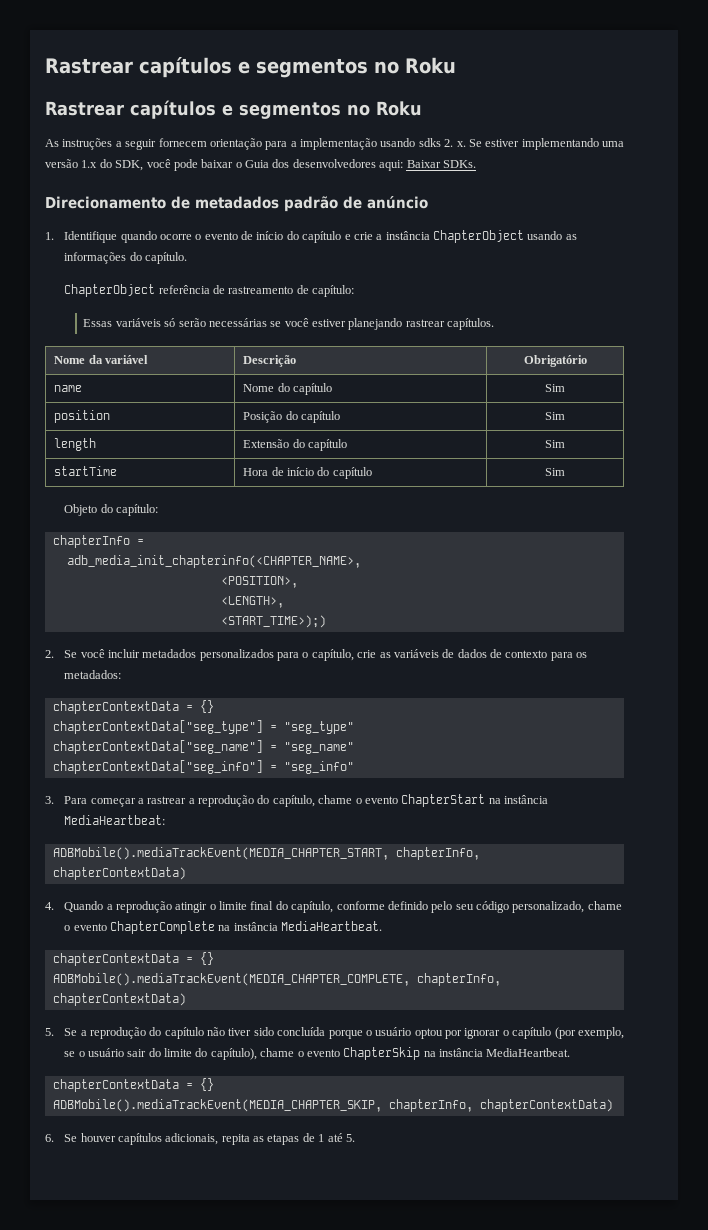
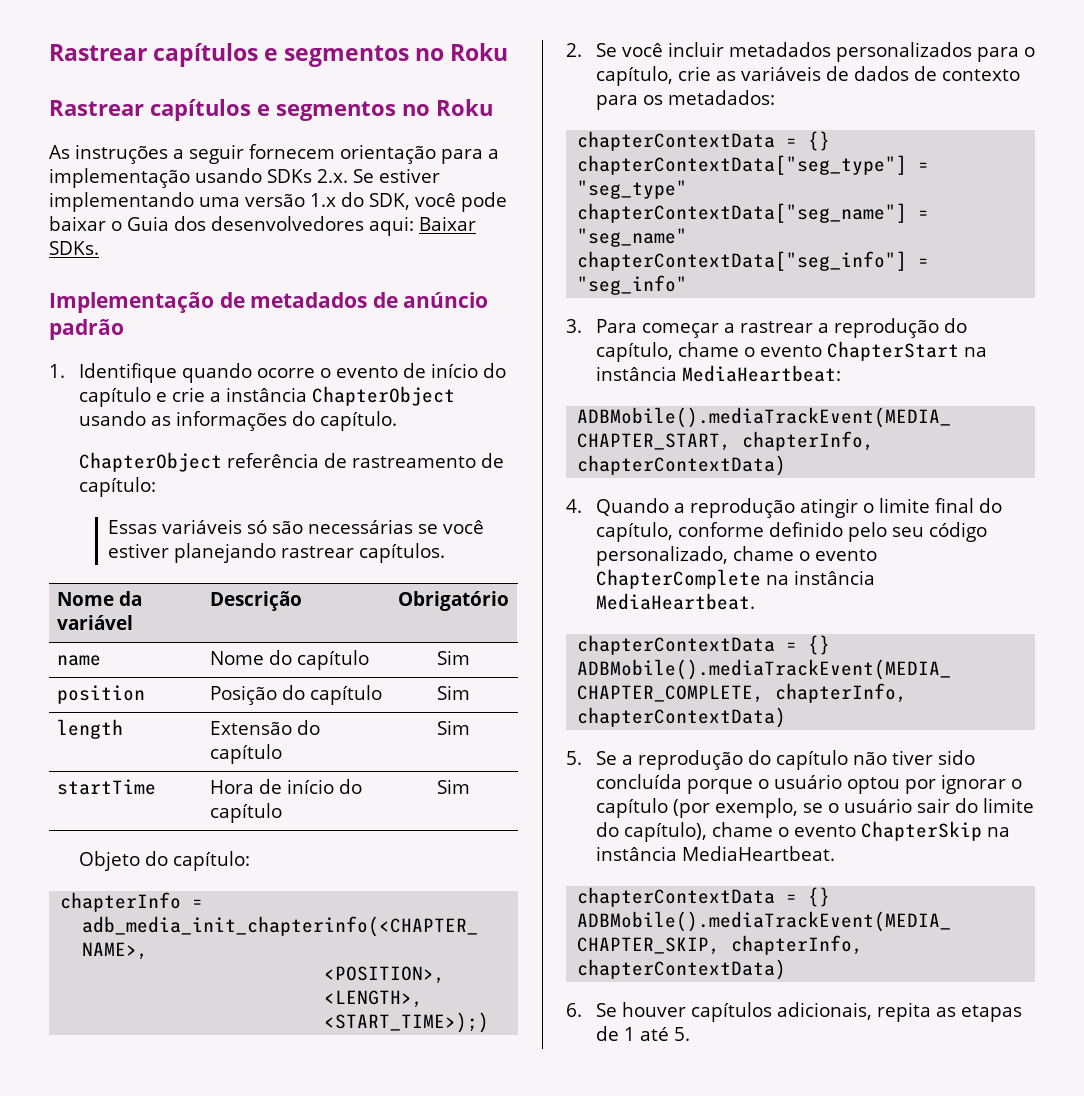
[418,138,466,147] sdks 2. x. -> [267,169,348,183] SDKs 2.x.
[45,196,166,209] Direcionamento -> [49,292,214,313] Implementação
[284,196,338,212] padrão -> (368, 300) none
(428, 202) none -> [49,319,124,340] padrão
[178,318,206,327] serão -> [272,521,304,534] são

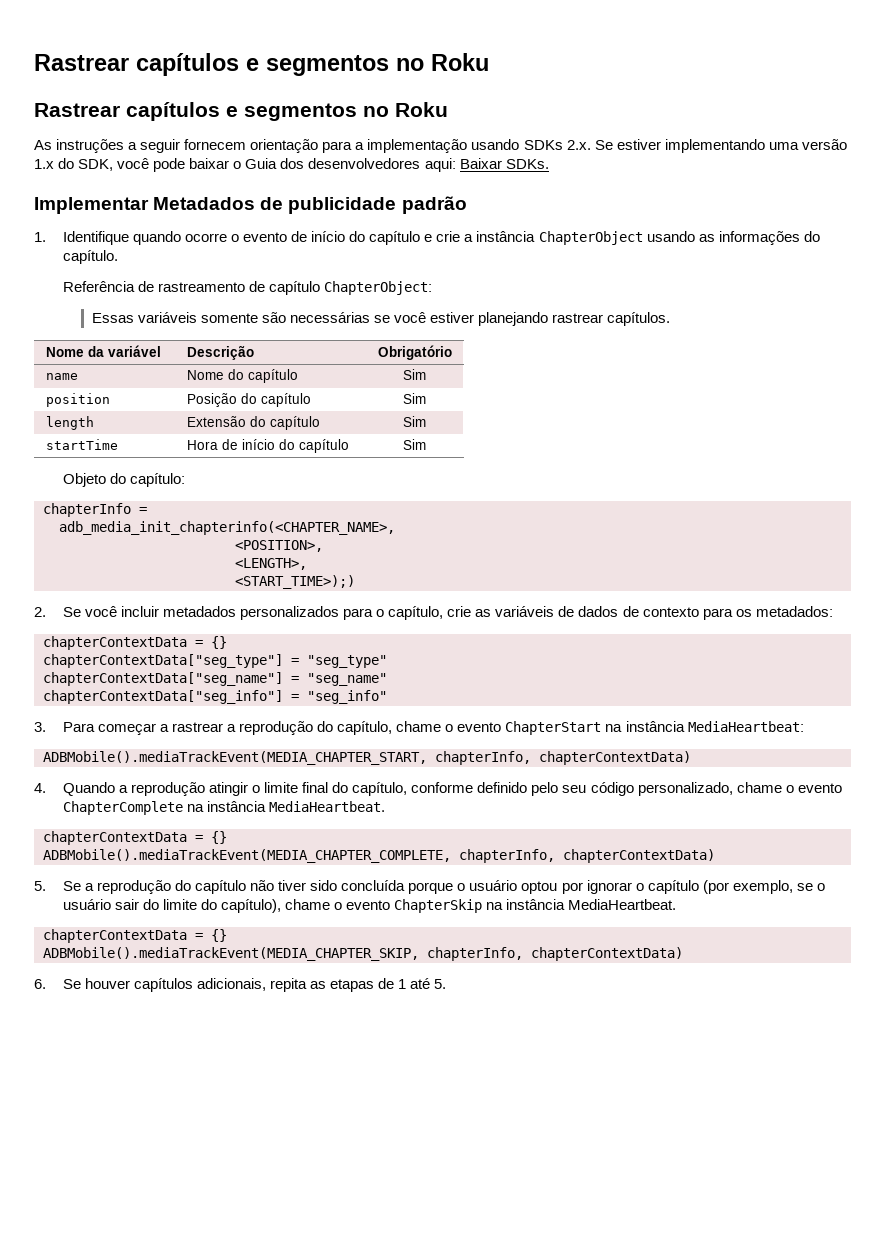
[49,292,489,313] Implementação de metadados de anúncio -> [34,197,397,214] Implementar Metadados de publicidade
[78,452,319,472] ChapterObject referência -> [62,281,135,292] Referência
[78,477,156,497] capítulo: -> [269,281,433,295] capítulo ChapterObject:
[247,520,268,534] só -> [200,313,258,323] somente

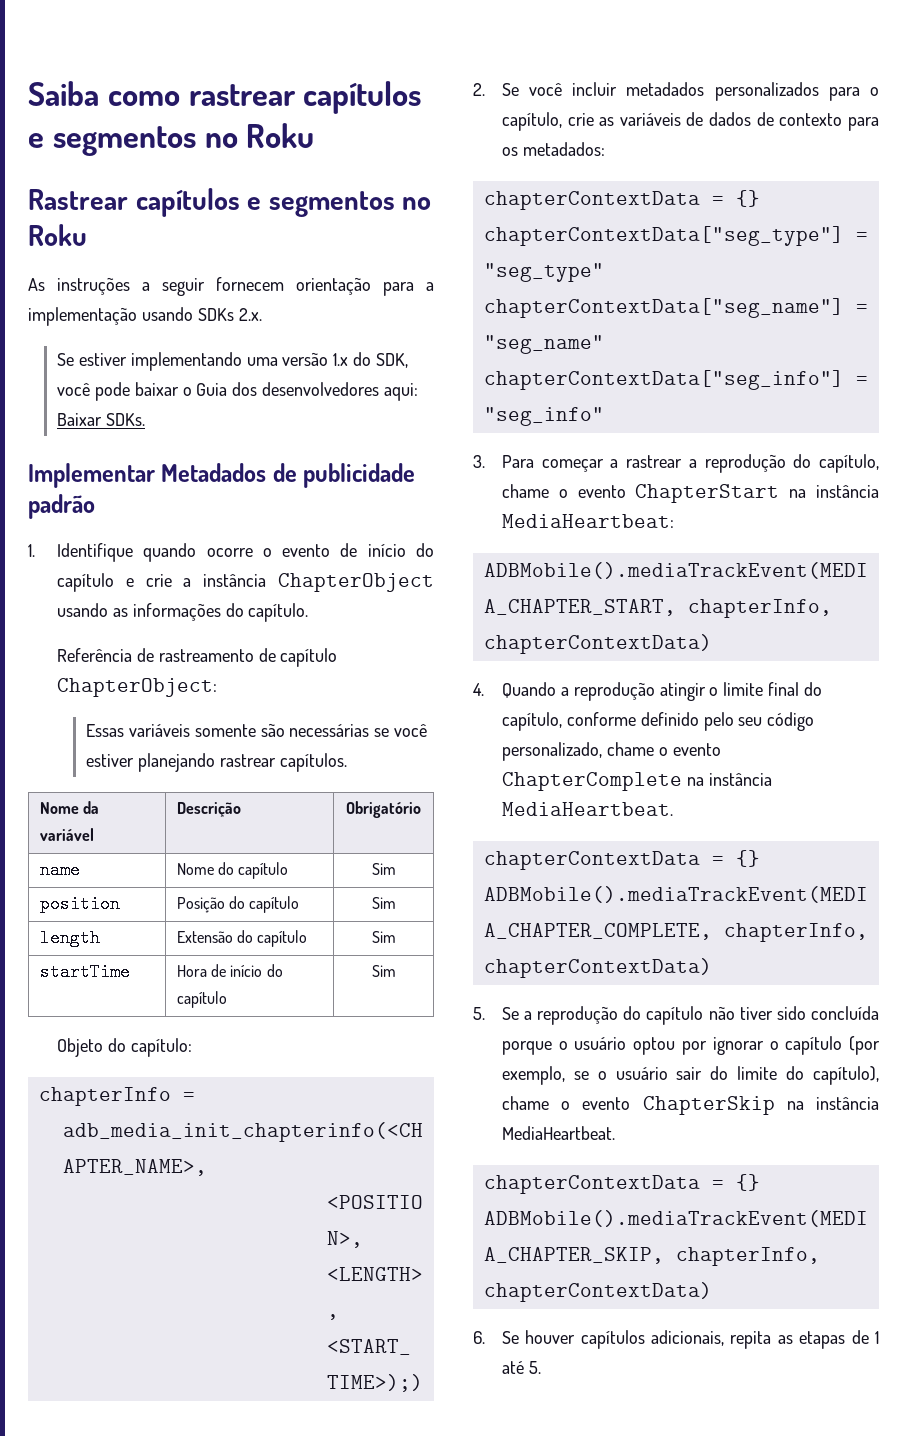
[34,54,129,71] Rastrear -> [28,81,296,106] Saiba como rastrear
(591, 145) none -> (262, 314) //

